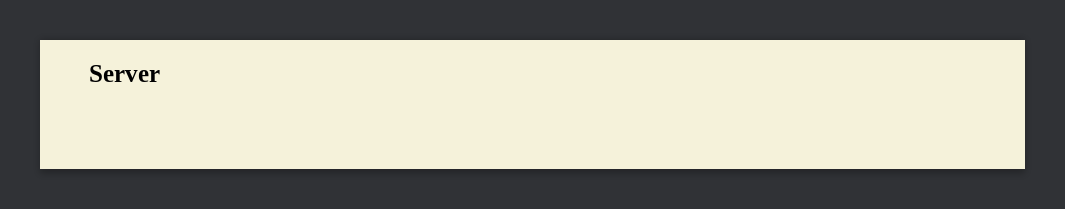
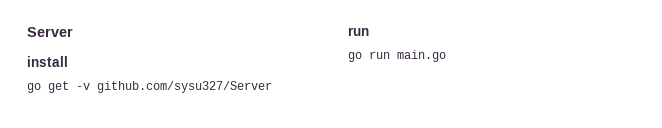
(160, 73) none -> [27,56,68,67] [27,81,272,93] [348,27,369,36] [348,50,446,62] // install // go get -v github.com/sysu327/Server // run // go run main.go

